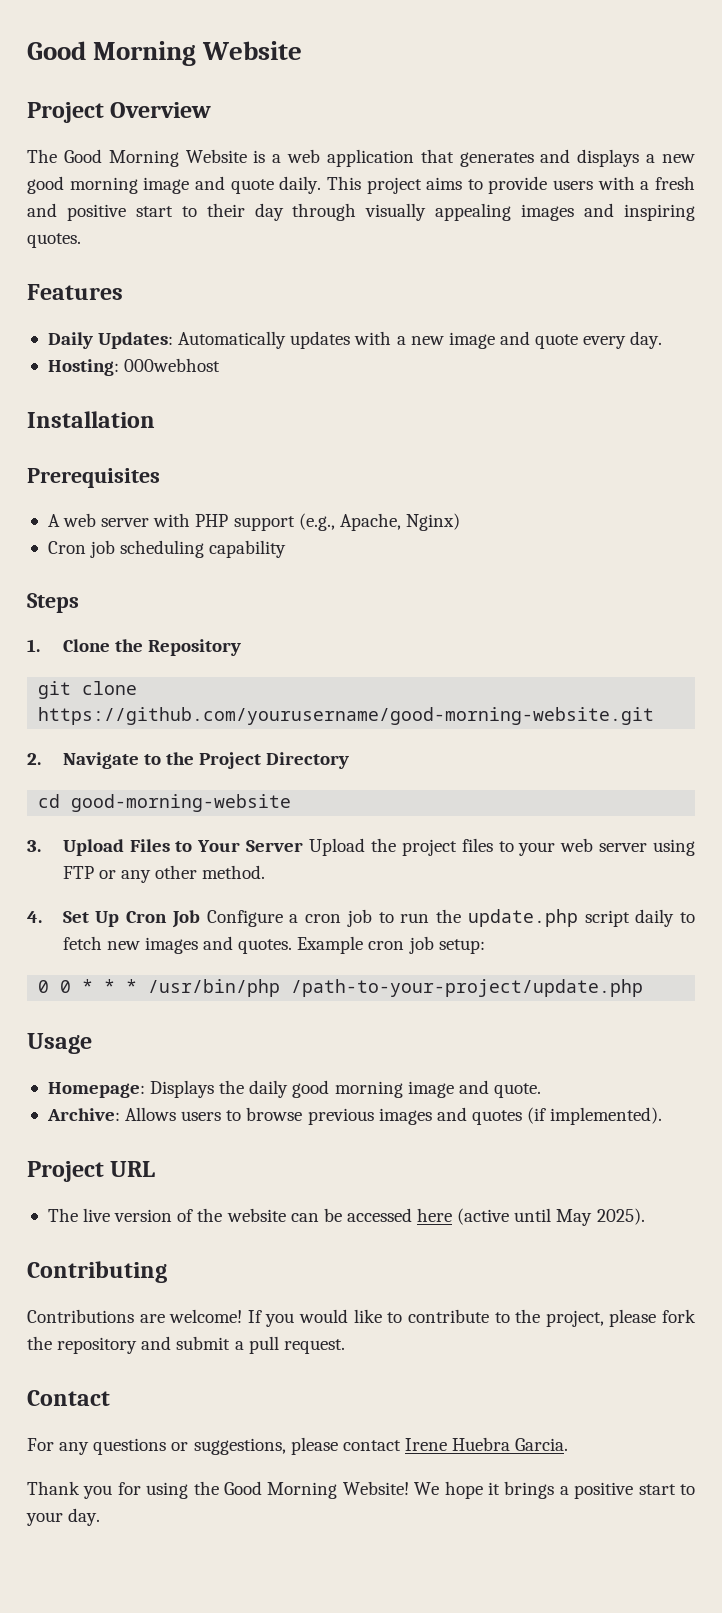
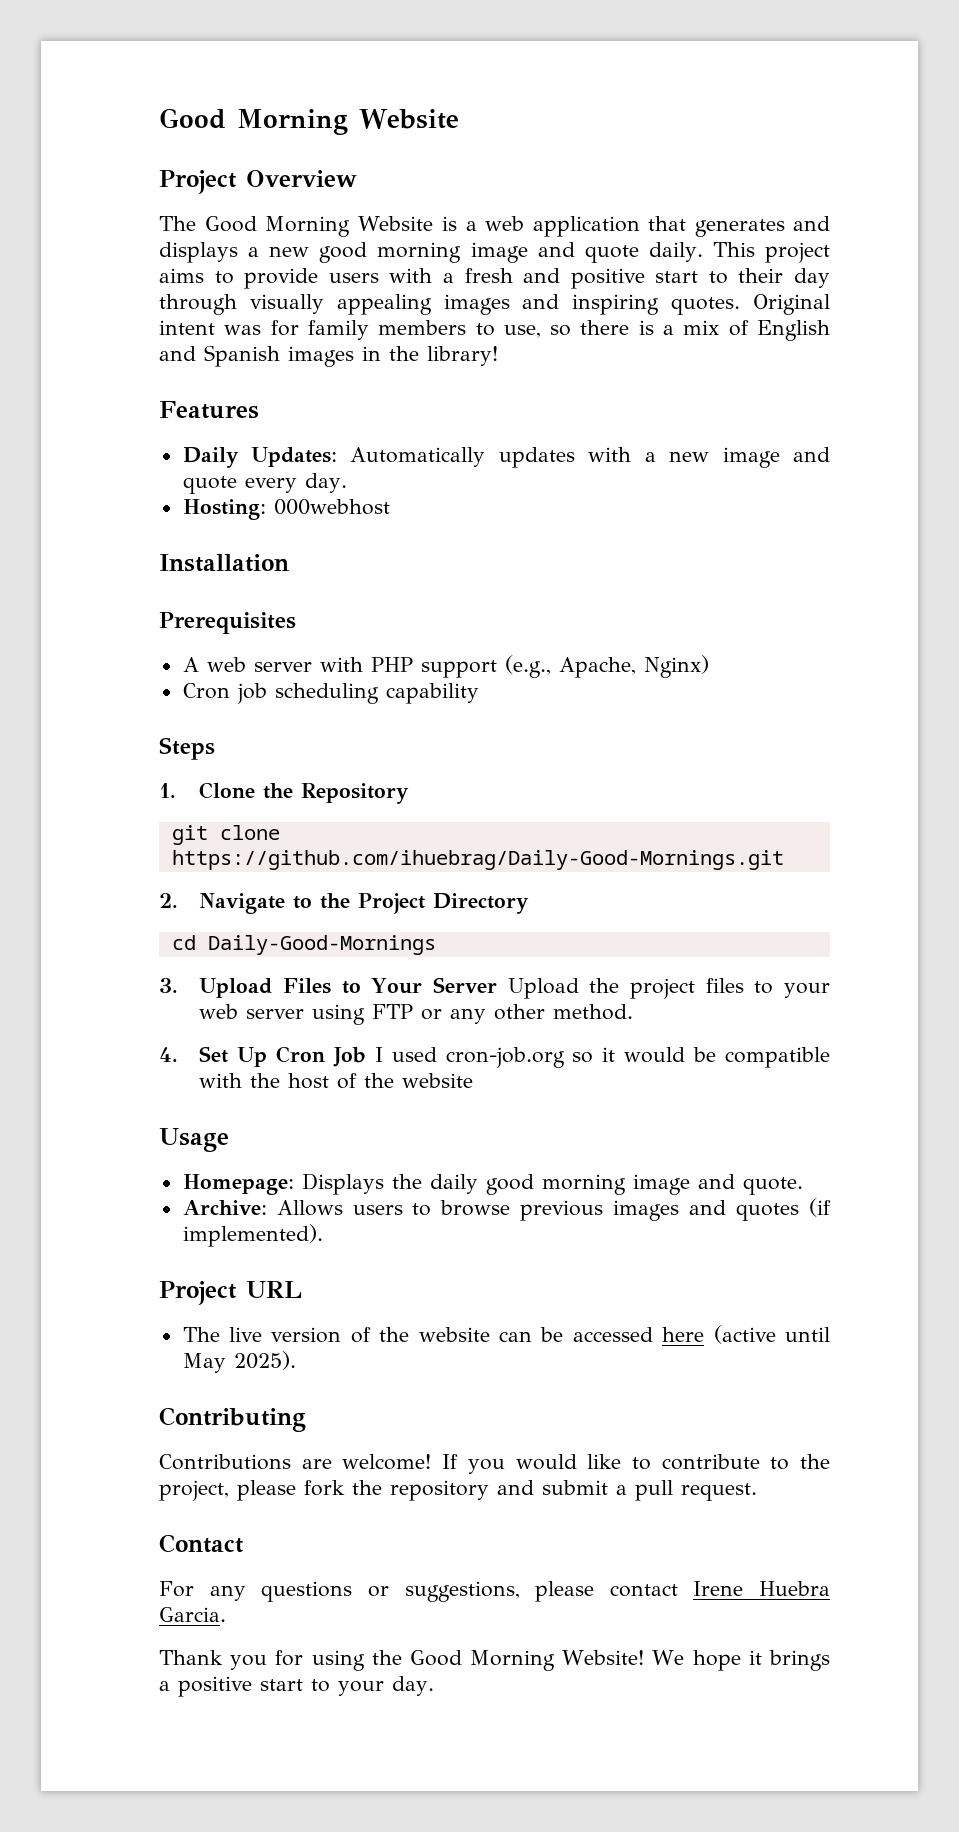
(81, 240) none -> [753,294,830,315] [159,320,830,341] [159,345,498,367] Original intent was for family members to use, so there is a mix of English and Spanish images in the library!
[38,707,655,725] https://github.com/yourusername/good-morning-website.git -> [171,850,784,870] https://github.com/ihuebrag/Daily-Good-Mornings.git
[71,794,292,812] good-morning-website -> [207,935,436,955] Daily-Good-Mornings
[206,909,695,927] [62,936,485,954] [38,979,644,997] Configure a cron job to run the update.php script daily to fetch new images and quotes. Example cron job setup: // 0 0 * * * /usr/bin/php /path-to-your-project/update.php -> [374,1047,830,1068] [199,1073,474,1089] I used cron-job.org so it would be compatible with the host of the website

